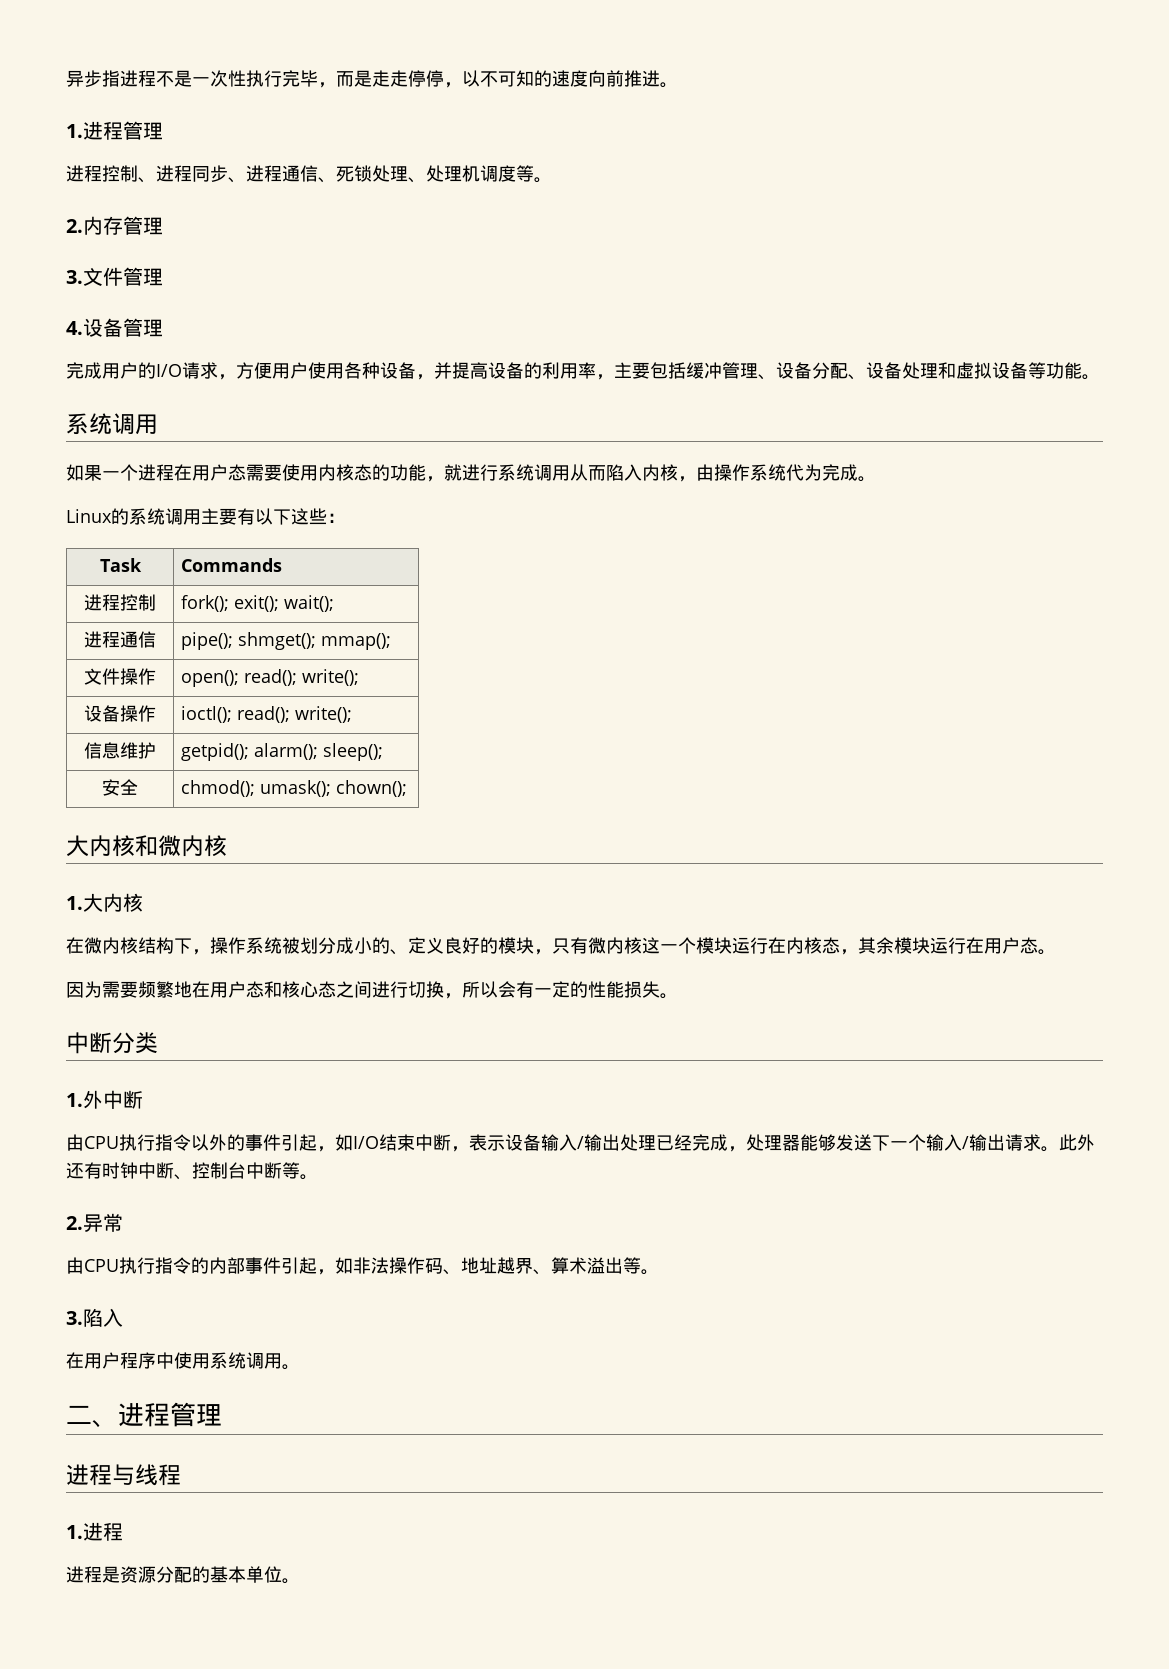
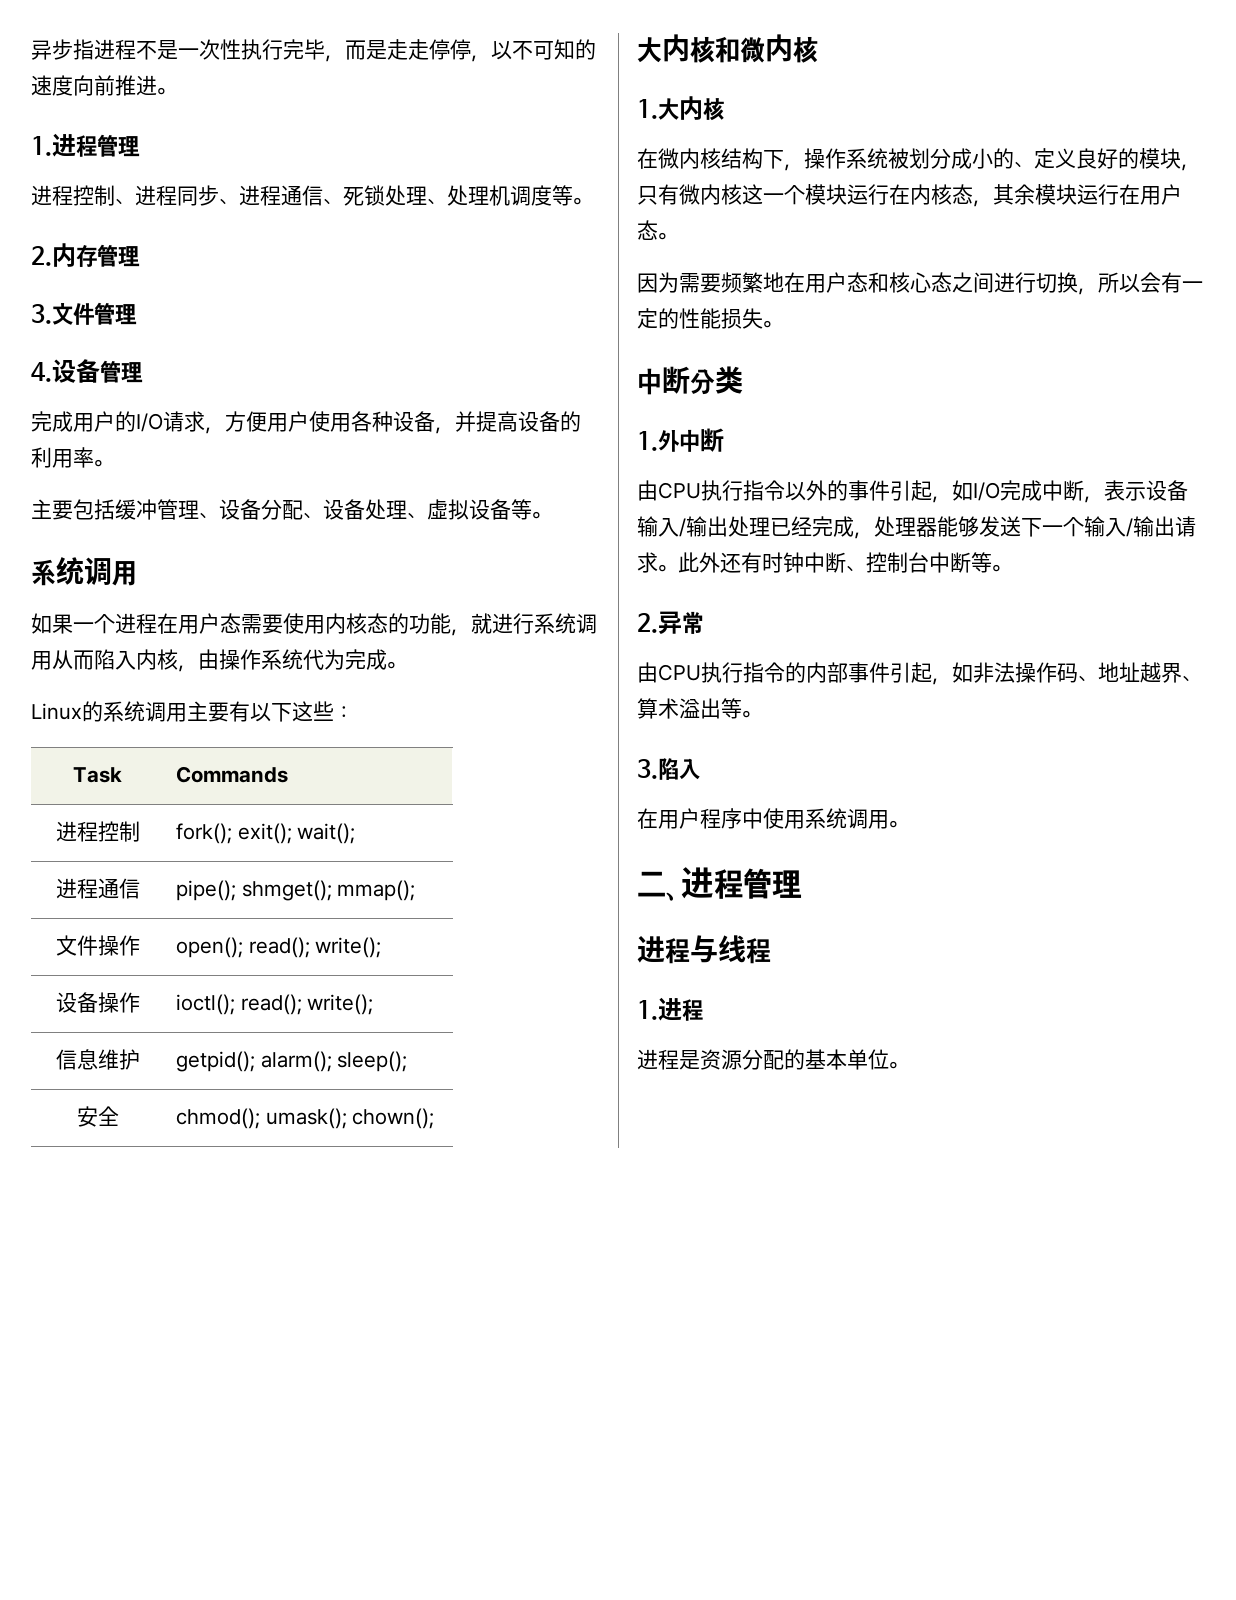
[596,374,614,380] ， -> [94,459,114,467] 。 //
[938,362,956,379] 和 -> [407,512,427,519] 、
[1046,362,1082,379] 功能 -> (532, 509) none
[379,1134,415,1151] 结束 -> [1000,480,1042,501] 完成

